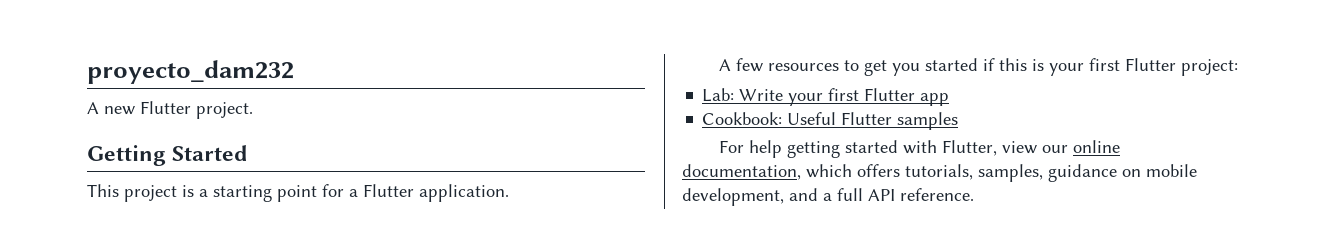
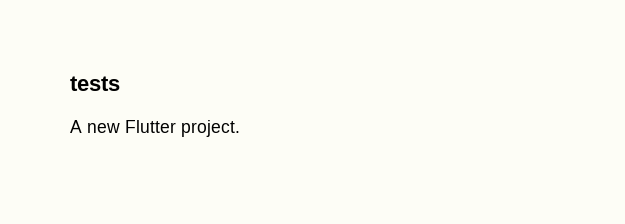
[87,60,294,84] proyecto_dam232 -> [70,76,120,91] tests
[87,145,249,166] [87,184,509,202] [718,58,1238,76] [702,88,950,106] [702,112,959,130] [718,140,1120,158] [682,164,1197,182] [682,188,974,206] // Getting Started // This project is a starting point for a Flutter application. // A few resources to get you started if this is your first Flutter project: // Lab: Write your first Flutter app // Cookbook: Useful Flutter samples // For help getting started with Flutter, view our online documentation, which offers tutorials, samples, guidance on mobile development, and a full API reference. -> (240, 128) none

